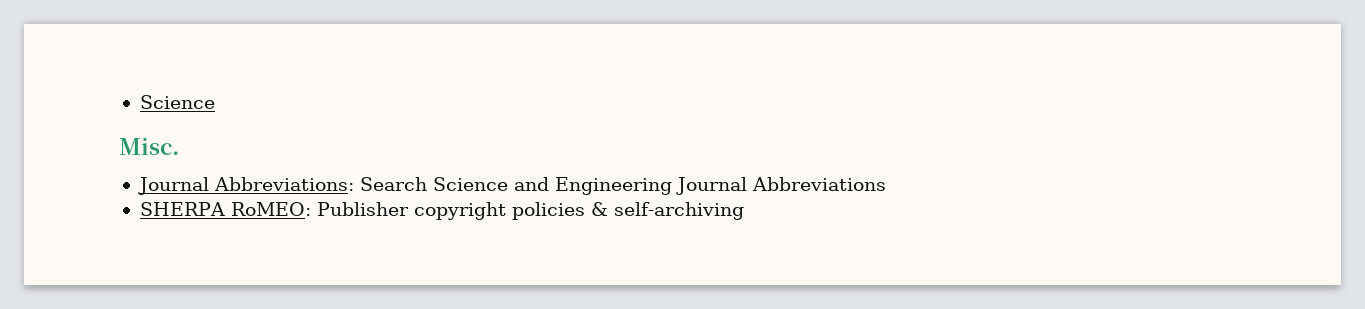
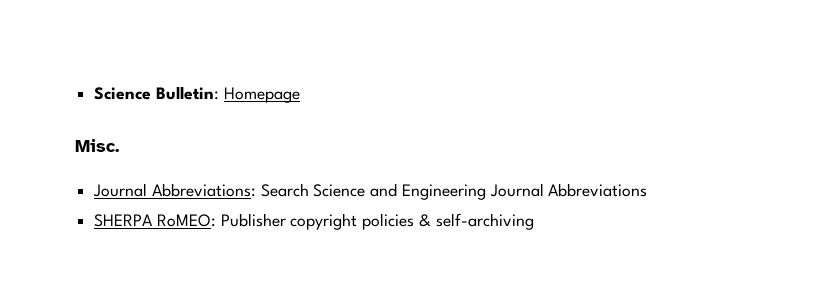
[139,95,215,109] Science -> [94,86,300,103] Science Bulletin: Homepage

